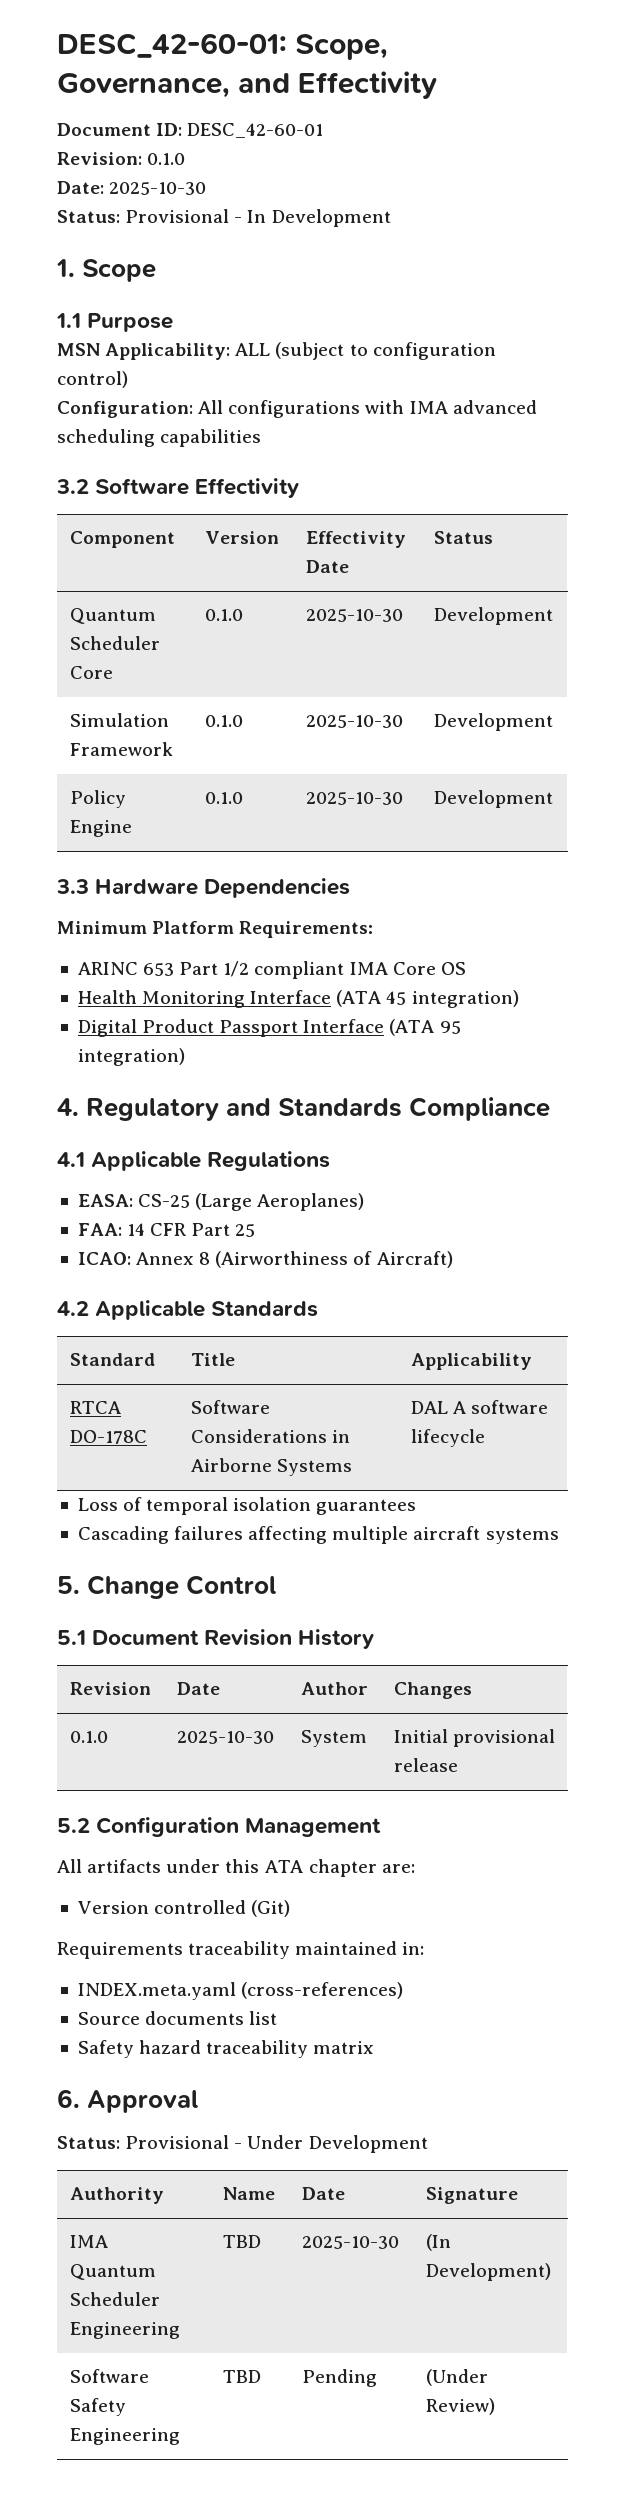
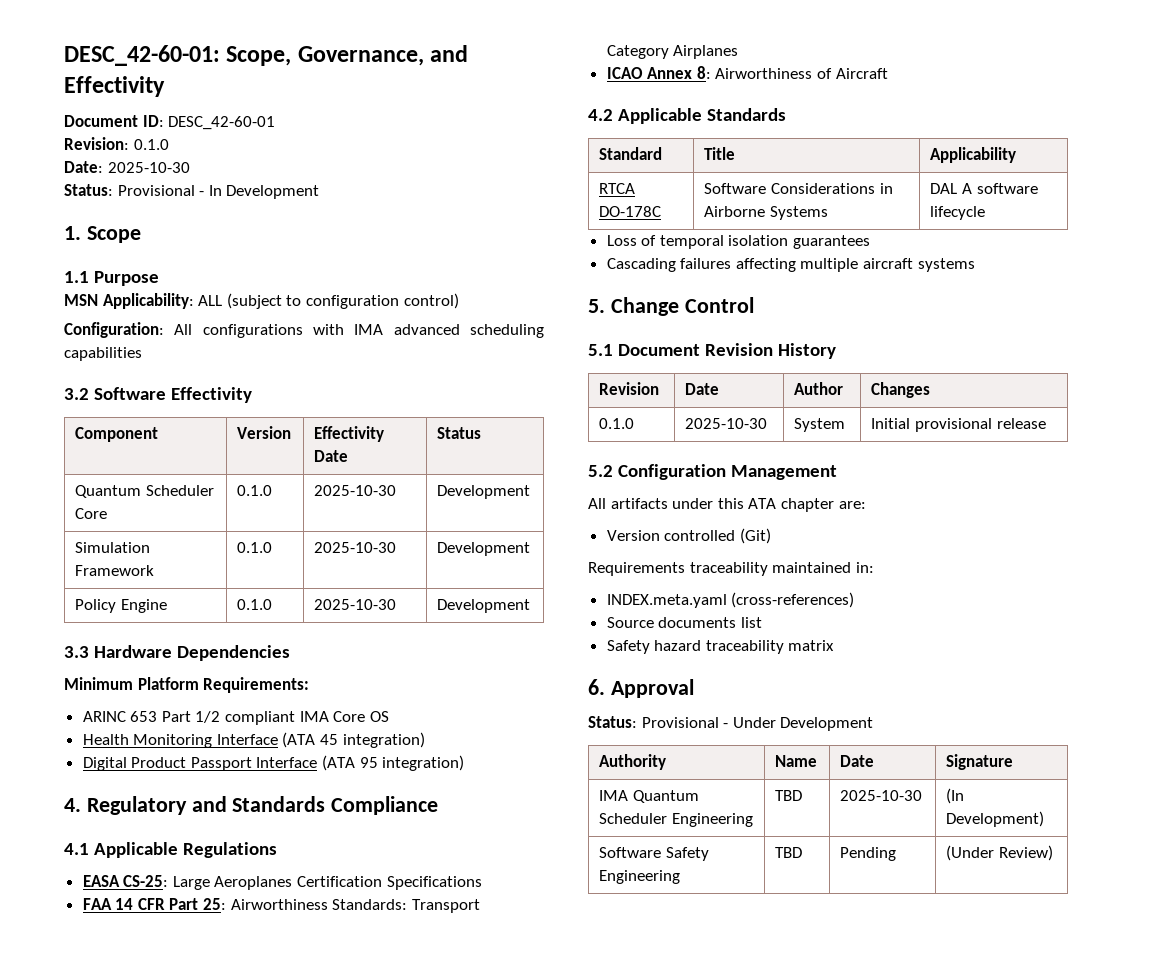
[77,1193,365,1211] [77,1223,256,1237] [77,1251,453,1268] EASA: CS-25 (Large Aeroplanes) // FAA: 14 CFR Part 25 // ICAO: Annex 8 (Airworthiness of Aircraft) -> [82,875,482,890] [82,898,480,913] [606,45,739,59] [606,66,888,79] EASA CS-25: Large Aeroplanes Certification Specifications // FAA 14 CFR Part 25: Airworthiness Standards: Transport Category Airplanes // ICAO Annex 8: Airworthiness of Aircraft

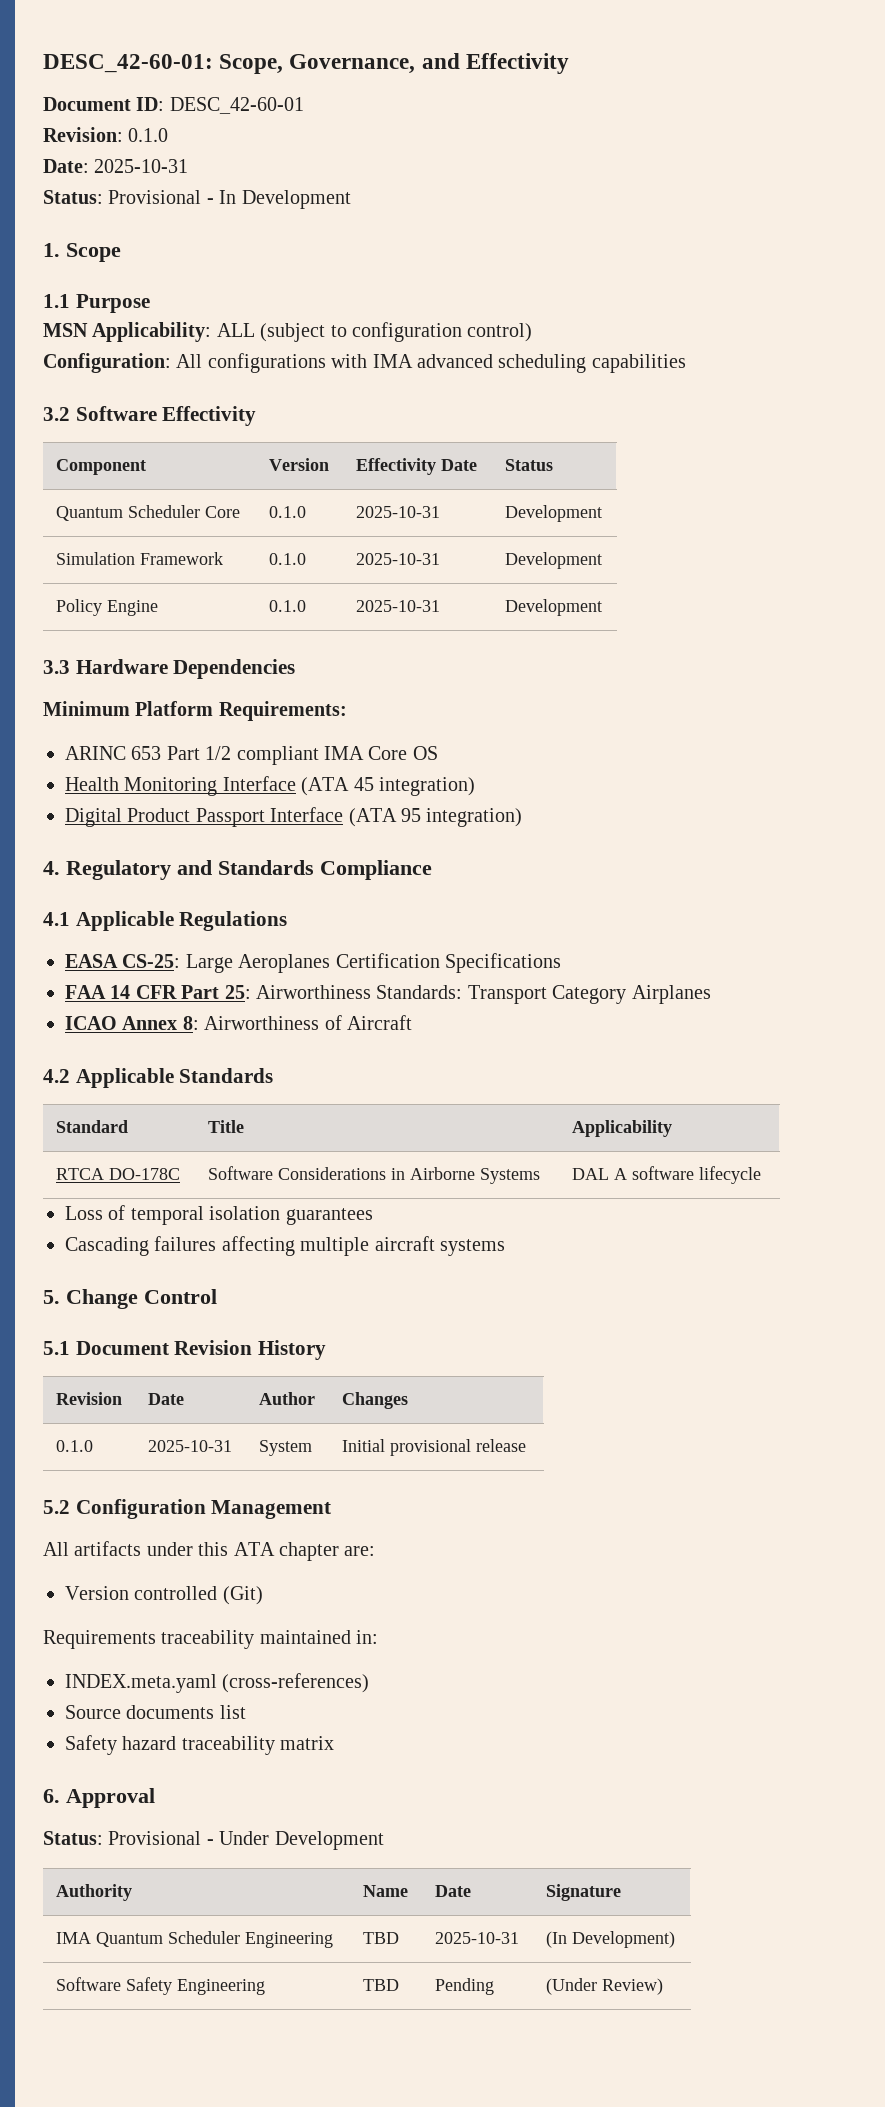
[107,162,190,173] 2025-10-30 -> [94,159,189,173] 2025-10-31
[314,485,397,496] 2025-10-30 -> [355,506,440,518] 2025-10-31
[314,542,397,553] 2025-10-30 -> [355,553,440,565] 2025-10-31
[314,599,397,610] 2025-10-30 -> [355,600,440,612] 2025-10-31
[685,418,768,429] 2025-10-30 -> [147,1440,232,1452] 2025-10-31
[840,790,923,801] 2025-10-30 -> [434,1932,519,1944] 2025-10-31

